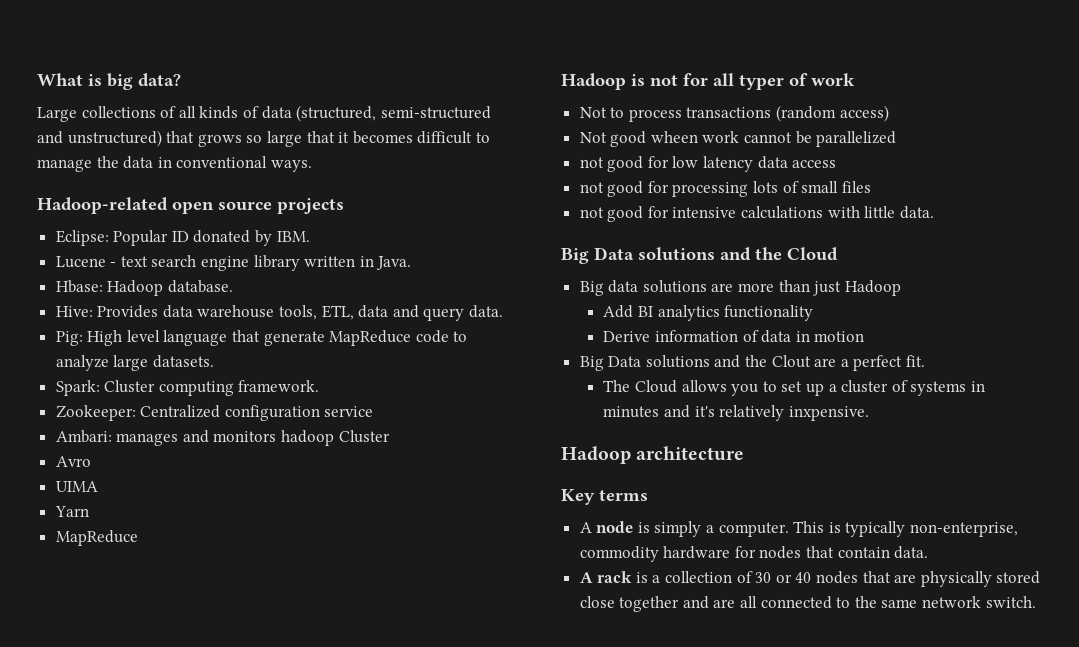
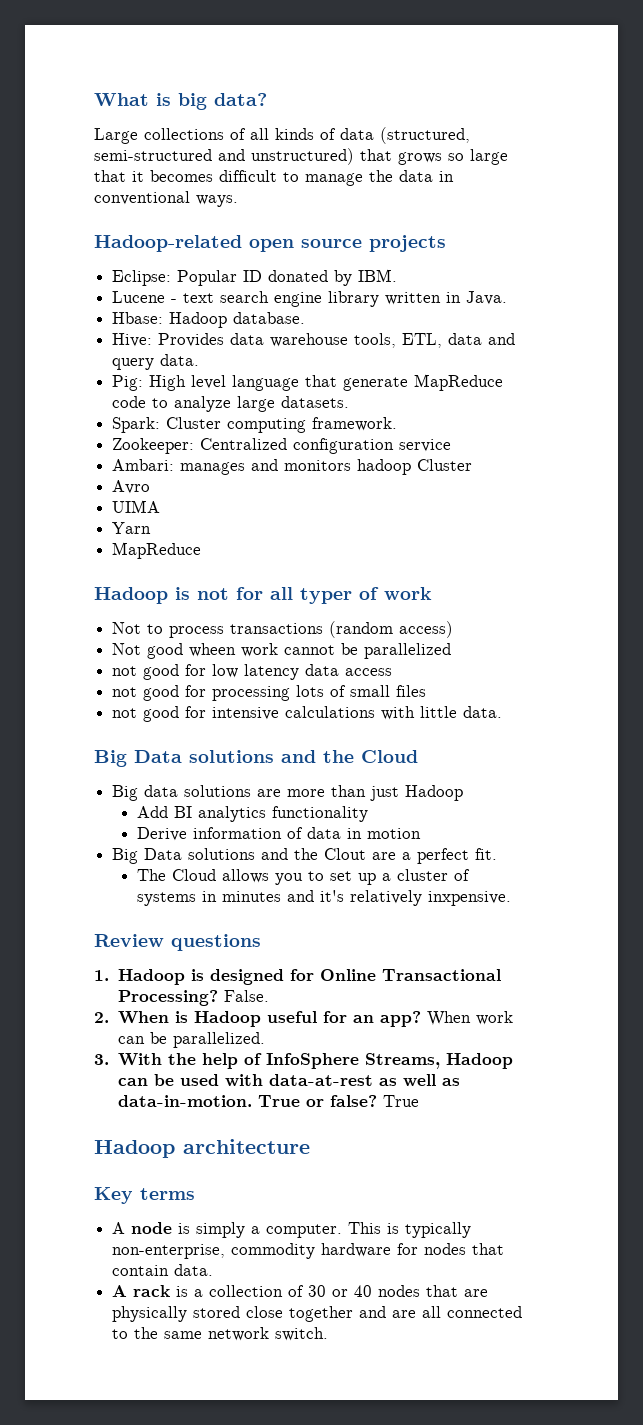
(869, 413) none -> [94,934,261,951] [94,969,502,985] [118,990,270,1006] [94,1011,514,1027] [118,1032,266,1048] [94,1053,514,1069] [118,1074,461,1087] [118,1095,420,1107] // Review questions // 1. Hadoop is designed for Online Transactional Processing? False. // 2. When is Hadoop useful for an app? When work can be parallelized. // 3. With the help of InfoSphere Streams, Hadoop can be used with data-at-rest as well as data-in-motion. True or false? True

